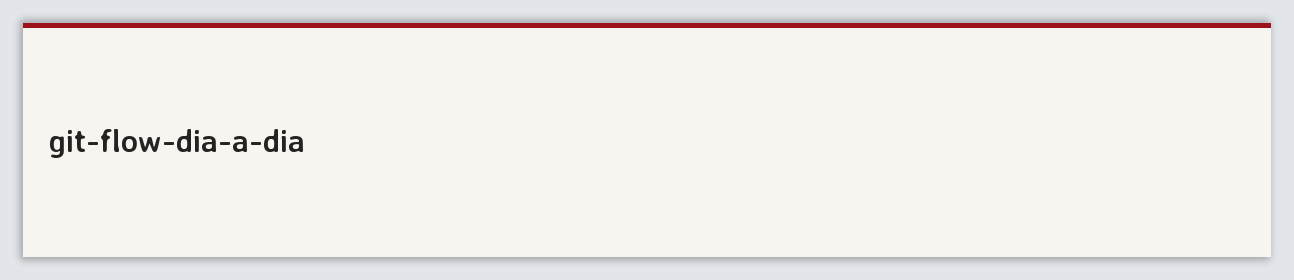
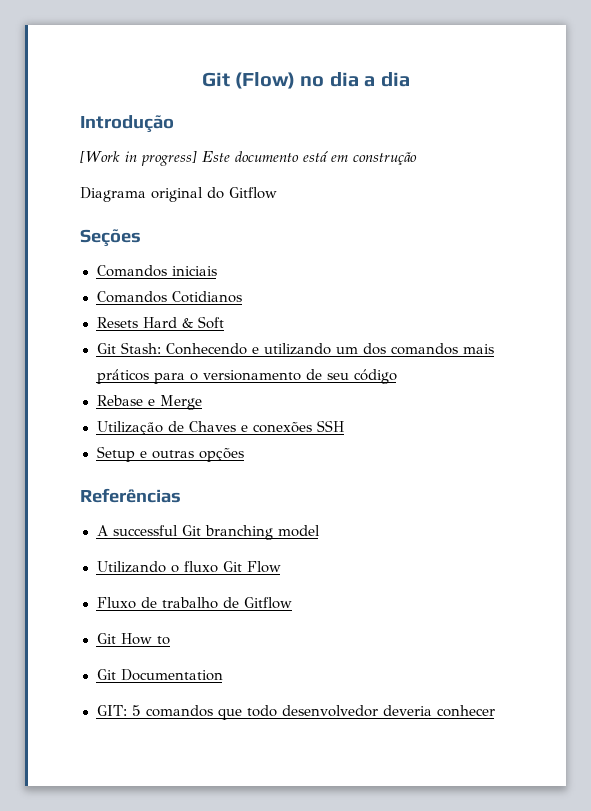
[48,129,305,158] git-flow-dia-a-dia -> [201,72,410,89] [80,115,174,133] [80,151,417,166] [80,187,277,202] [80,229,141,247] [96,265,217,277] [96,291,242,303] [96,316,224,329] [96,342,494,355] [96,369,397,384] [96,395,202,410] [96,420,344,435] [96,446,244,462] [80,488,181,503] [96,525,320,540] [96,561,281,573] [96,597,292,609] [96,633,170,645] [96,669,223,681] [96,705,495,720] Git (Flow) no dia a dia // Introdução // [Work in progress] Este documento está em construção // Diagrama original do Gitflow // Seções // Comandos iniciais // Comandos Cotidianos // Resets Hard & Soft // Git Stash: Conhecendo e utilizando um dos comandos mais práticos para o versionamento de seu código // Rebase e Merge // Utilização de Chaves e conexões SSH // Setup e outras opções // Referências // A successful Git branching model // Utilizando o fluxo Git Flow // Fluxo de trabalho de Gitflow // Git How to // Git Documentation // GIT: 5 comandos que todo desenvolvedor deveria conhecer

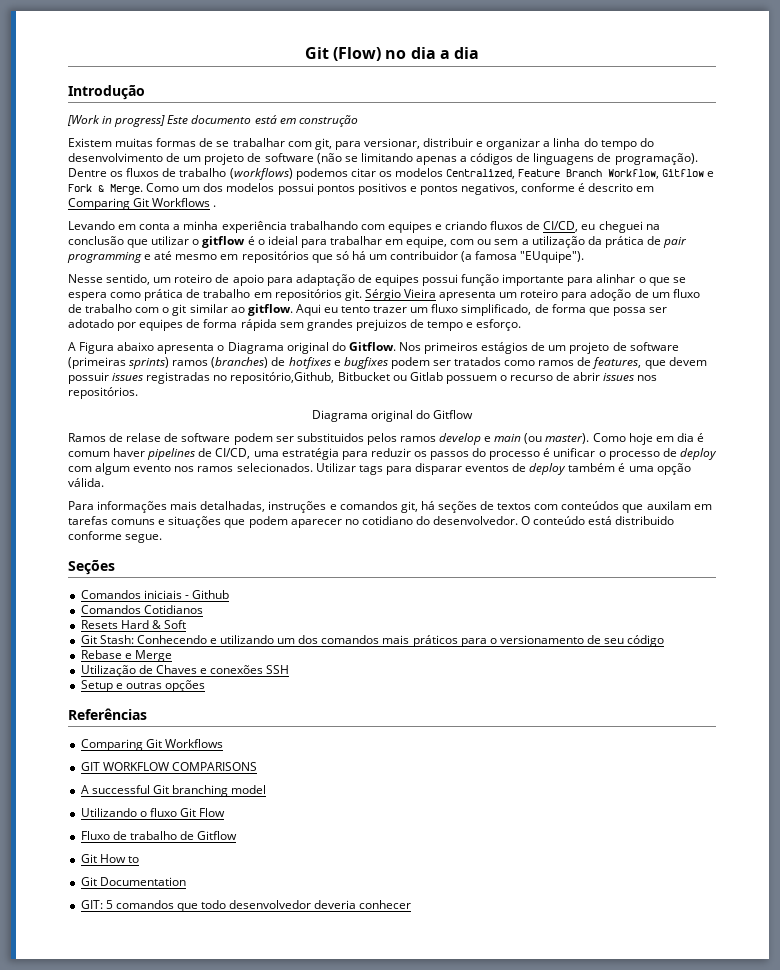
[80,187,277,202] Diagrama original do Gitflow -> [68,138,654,150] [68,153,698,165] [68,168,715,180] [68,183,655,195] [68,198,217,210] [68,221,660,233] [68,236,688,248] [67,251,585,263] [68,274,686,286] [68,289,700,301] [68,304,667,316] [68,319,522,331] [68,342,679,354] [68,357,707,369] [68,372,658,384] [68,387,138,399] [311,410,474,422] [68,433,704,445] [68,448,717,460] [68,463,691,475] [68,478,104,487] [68,501,712,513] [68,516,675,528] [68,531,163,543] Existem muitas formas de se trabalhar com git, para versionar, distribuir e organizar a linha do tempo do desenvolvimento de um projeto de software (não se limitando apenas a códigos de linguagens de programação). Dentre os fluxos de trabalho (workflows) podemos citar os modelos Centralized, Feature Branch Workflow, Gitflow e Fork & Merge. Como um dos modelos possui pontos positivos e pontos negativos, conforme é descrito em Comparing Git Workflows . // Levando em conta a minha experiência trabalhando com equipes e criando fluxos de CI/CD, eu cheguei na conclusão que utilizar o gitflow é o ideial para trabalhar em equipe, com ou sem a utilização da prática de pair programming e até mesmo em repositórios que só há um contribuidor (a famosa "EUquipe"). // Nesse sentido, um roteiro de apoio para adaptação de equipes possui função importante para alinhar o que se espera como prática de trabalho em repositórios git. Sérgio Vieira apresenta um roteiro para adoção de um fluxo de trabalho com o git similar ao gitflow. Aqui eu tento trazer um fluxo simplificado, de forma que possa ser adotado por equipes de forma rápida sem grandes prejuizos de tempo e esforço. // A Figura abaixo apresenta o Diagrama original do Gitflow. Nos primeiros estágios de um projeto de software (primeiras sprints) ramos (branches) de hotfixes e bugfixes podem ser tratados como ramos de features, que devem possuir issues registradas no repositório,Github, Bitbucket ou Gitlab possuem o recurso de abrir issues nos repositórios. // Diagrama original do Gitflow // Ramos de relase de software podem ser substituidos pelos ramos develop e main (ou master). Como hoje em dia é comum haver pipelines de CI/CD, uma estratégia para reduzir os passos do processo é unificar o processo de deploy com algum evento nos ramos selecionados. Utilizar tags para disparar eventos de deploy também é uma opção válida. // Para informações mais detalhadas, instruções e comandos git, há seções de textos com conteúdos que auxilam em tarefas comuns e situações que podem aparecer no cotidiano do desenvolvedor. O conteúdo está distribuido conforme segue.
(217, 271) none -> [184,590,229,599] - Github
(181, 495) none -> [80,739,223,751] [80,762,257,771] // Comparing Git Workflows // GIT WORKFLOW COMPARISONS

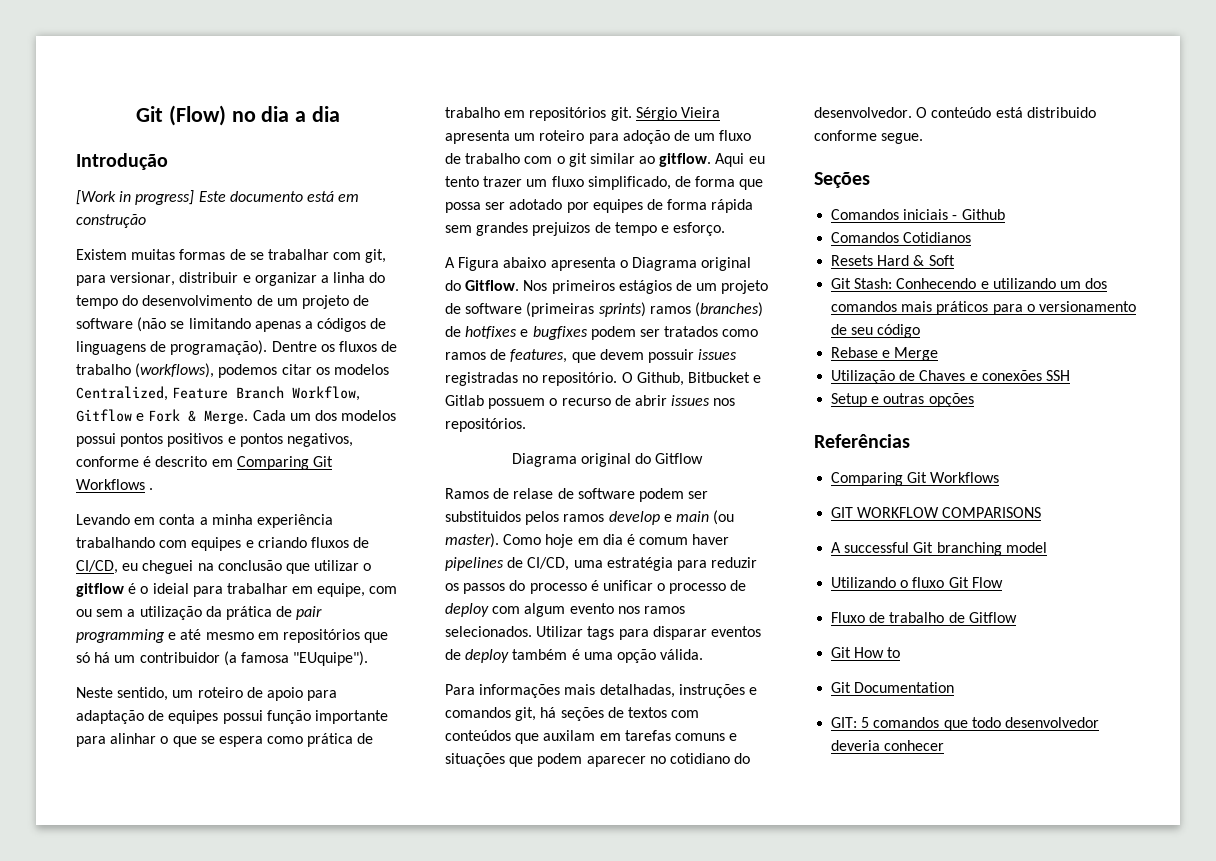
[229,168,293,180] (workflows) -> [135,363,215,378] (workflows),
[146,183,180,192] Como -> [252,410,286,421] Cada
[68,274,103,283] Nesse -> [76,687,113,698] Neste
[230,372,407,384] repositório,Github, Bitbucket ou -> [542,372,762,386] repositório. O Github, Bitbucket e

